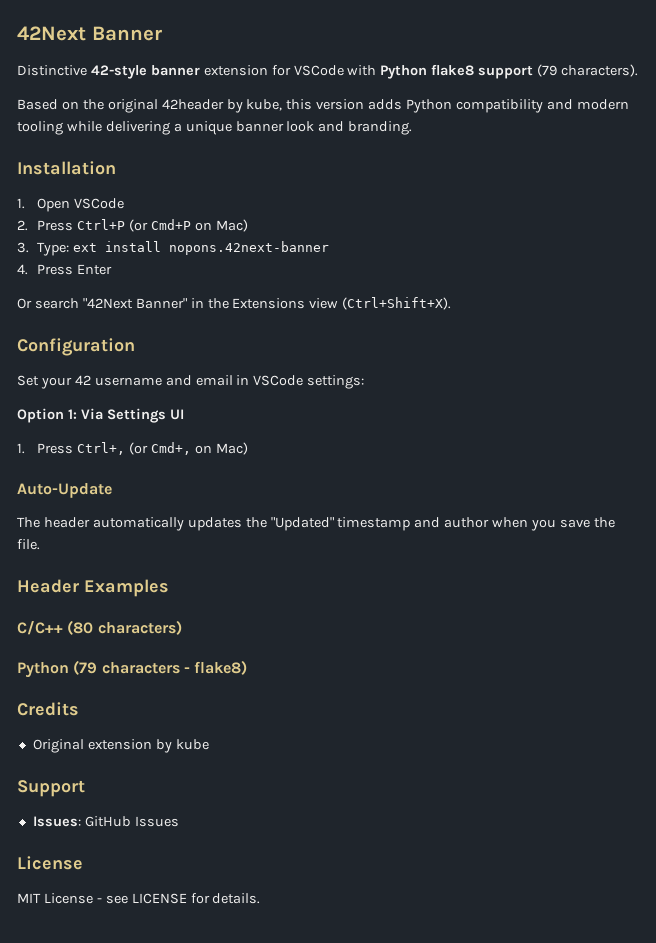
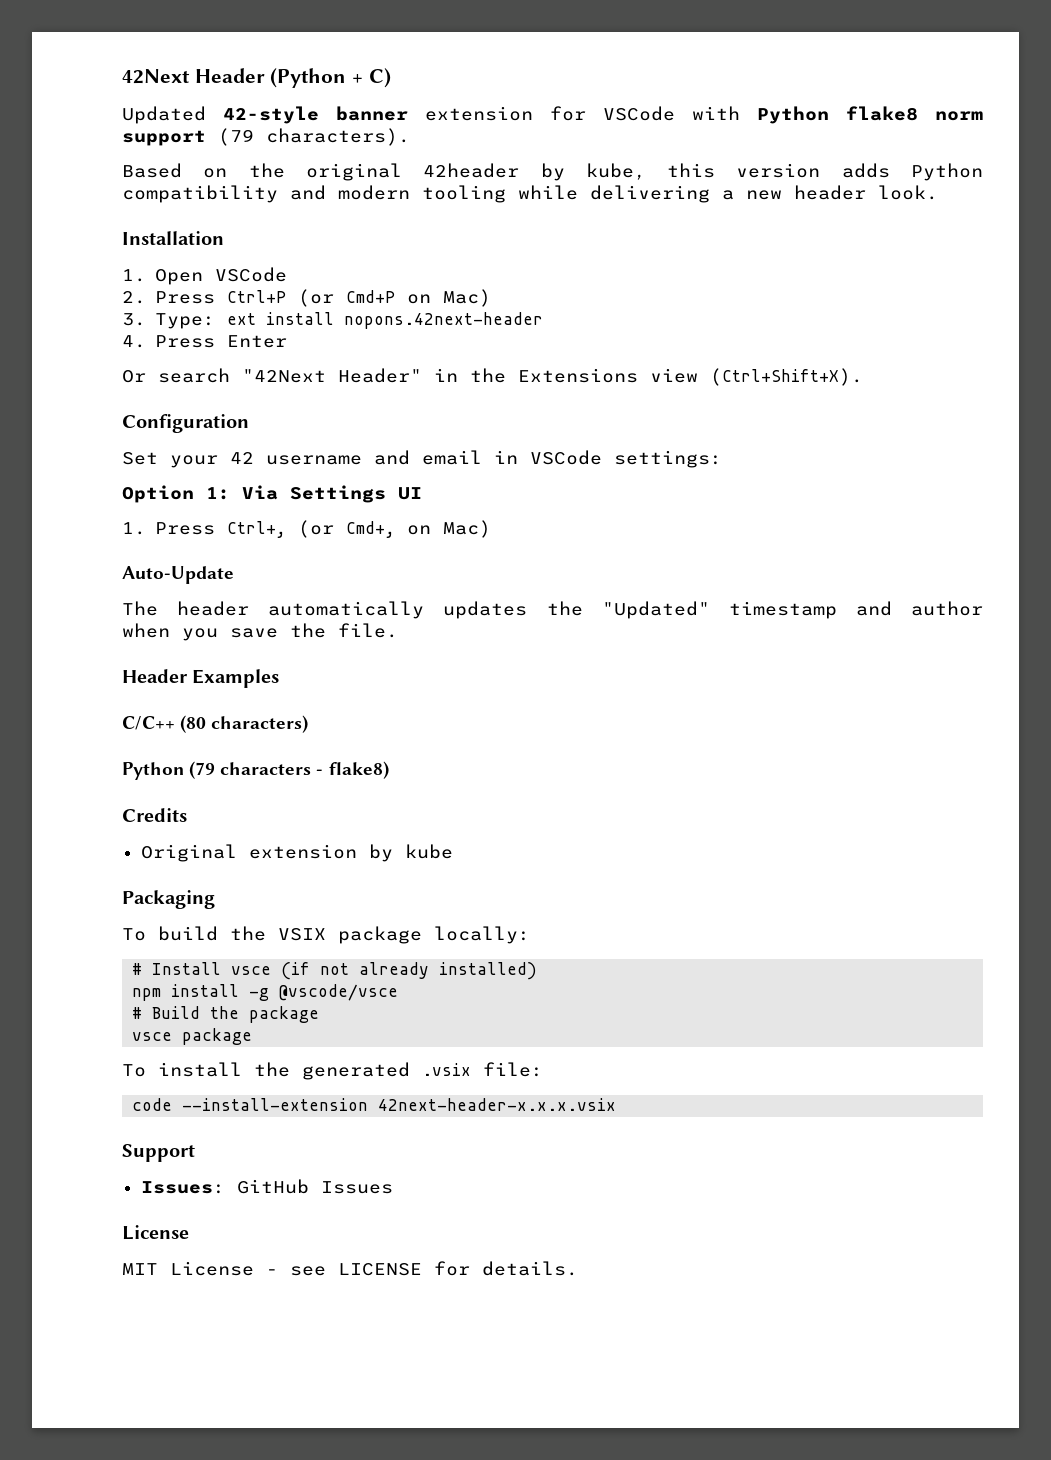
[91,26,162,41] [17,65,87,76] Banner // Distinctive -> [194,68,391,88] [122,106,206,124] Header (Python + C) // Updated
(475, 70) none -> [935,111,983,121] norm
[185,121,413,135] unique banner look and branding. -> [746,185,938,200] new header look.
[169,241,330,255] nopons.42next-banner -> [343,312,543,329] nopons.42next-header
[135,298,187,309] Banner" -> [338,368,422,383] Header"
(209, 744) none -> [122,890,215,909] [122,926,530,944] [132,962,538,980] [132,984,399,1001] [132,1006,320,1023] [132,1028,253,1045] [122,1062,543,1080] [132,1098,617,1111] // Packaging // To build the VSIX package locally: // # Install vsce (if not already installed) // npm install -g @vscode/vsce // # Build the package // vsce package // To install the generated .vsix file: // code --install-extension 42next-header-x.x.x.vsix

